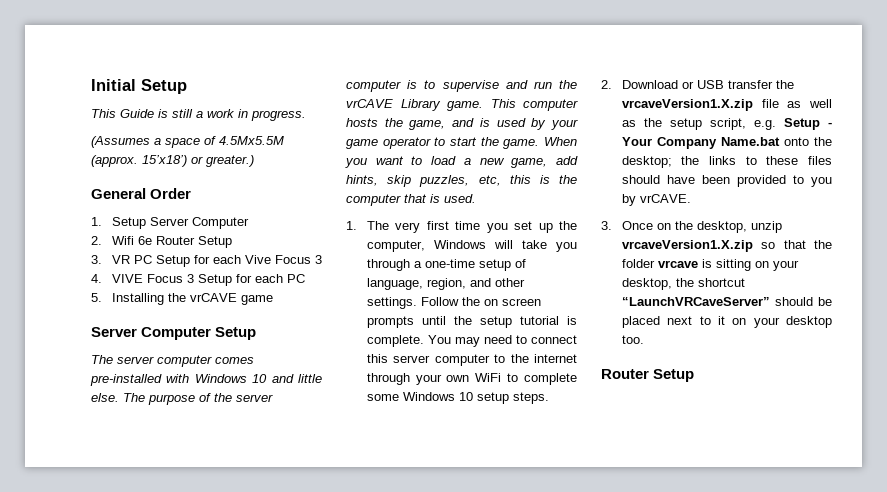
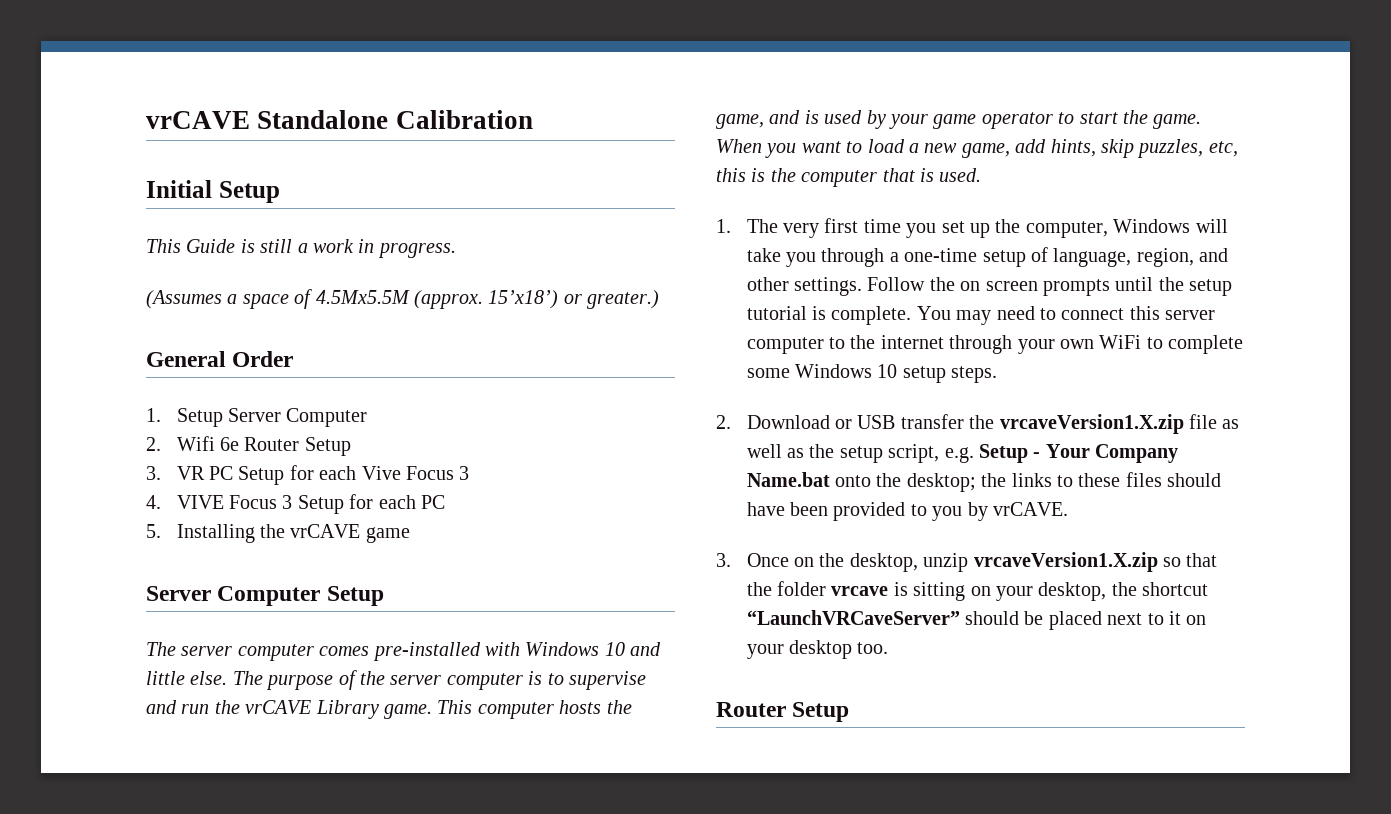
(91, 85) none -> [146,110,533,129] vrCAVE Standalone Calibration //

